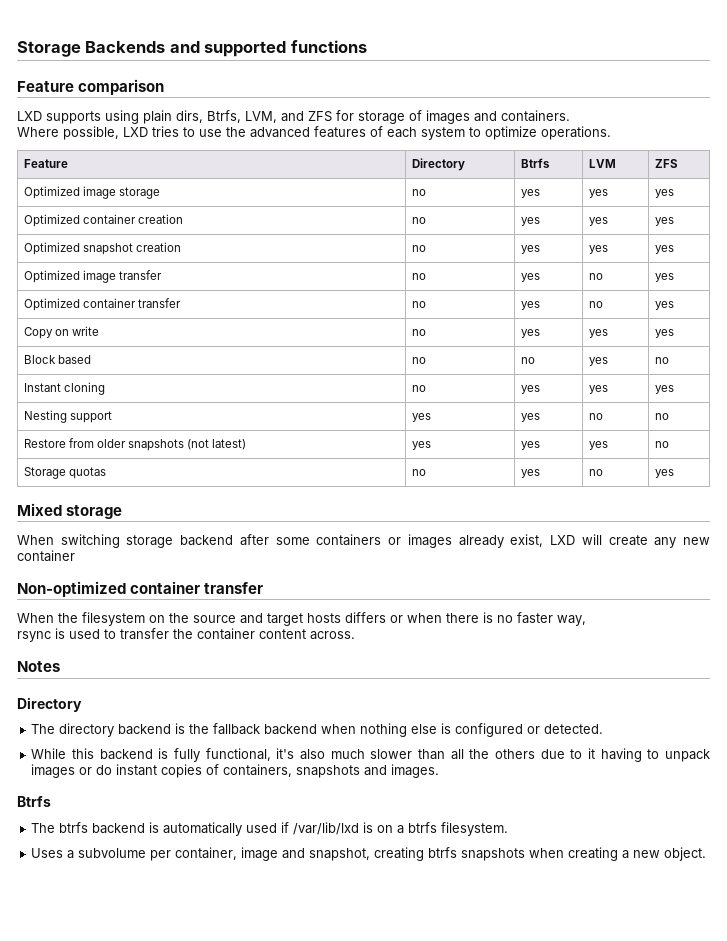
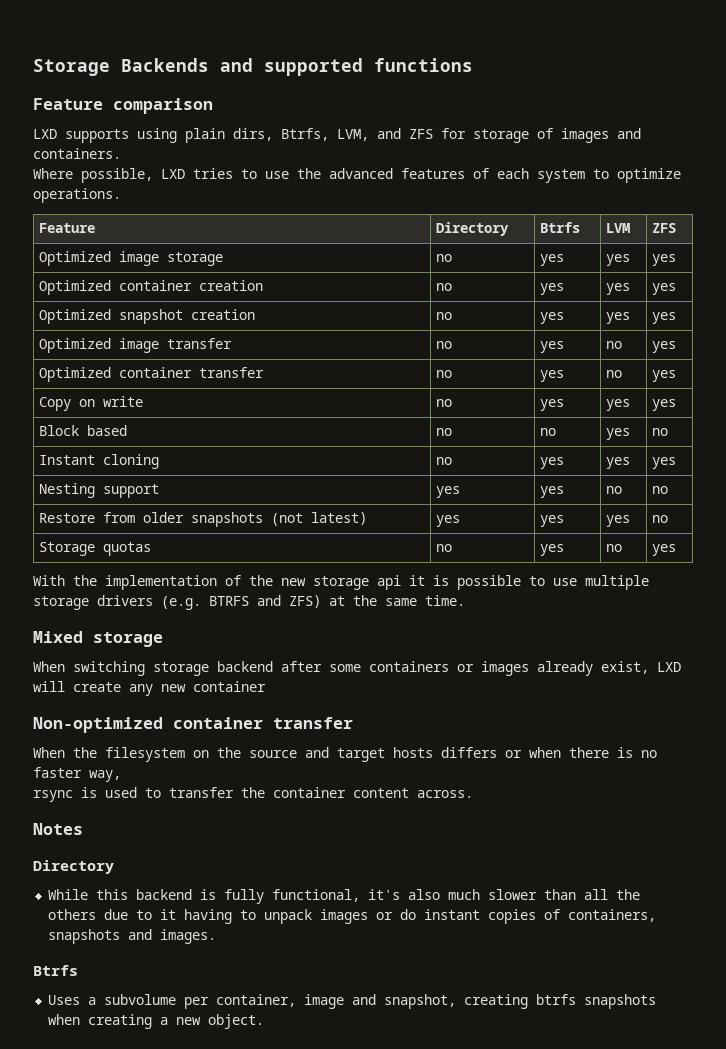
(674, 473) none -> [33,575,649,590] [33,595,465,610] // With the implementation of the new storage api it is possible to use multiple storage drivers (e.g. BTRFS and ZFS) at the same time.
[31,723,604,737] // The directory backend is the fallback backend when nothing else is configured or detected. -> (114, 867) none
[31,822,509,836] // The btrfs backend is automatically used if /var/lib/lxd is on a btrfs filesystem. -> (78, 970) none

